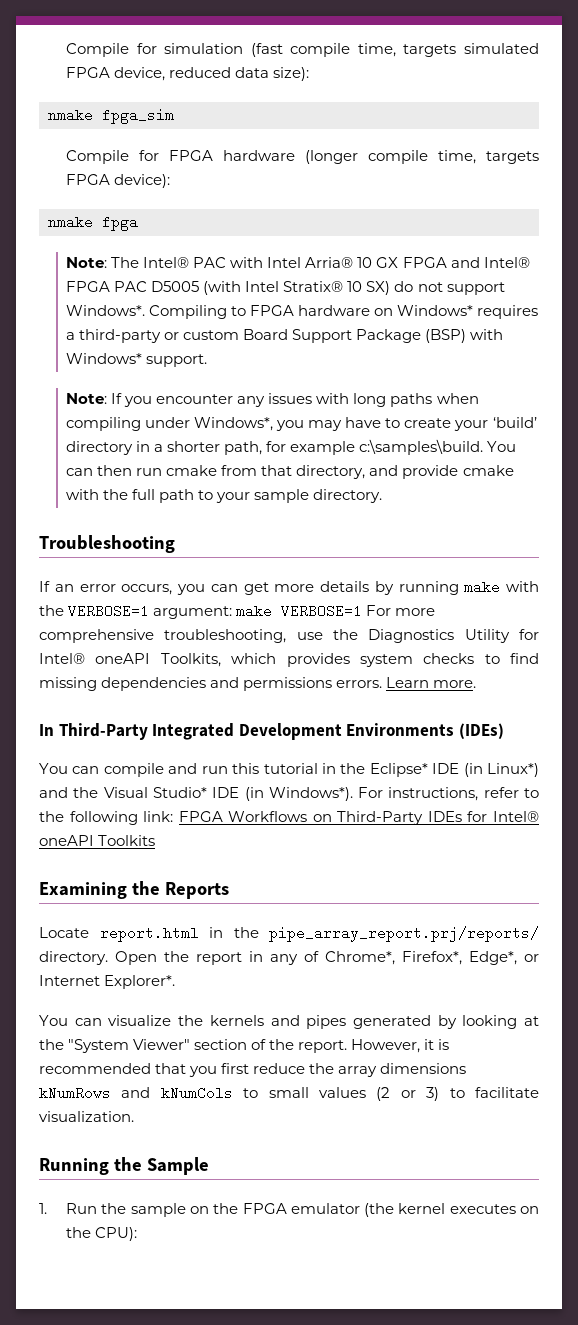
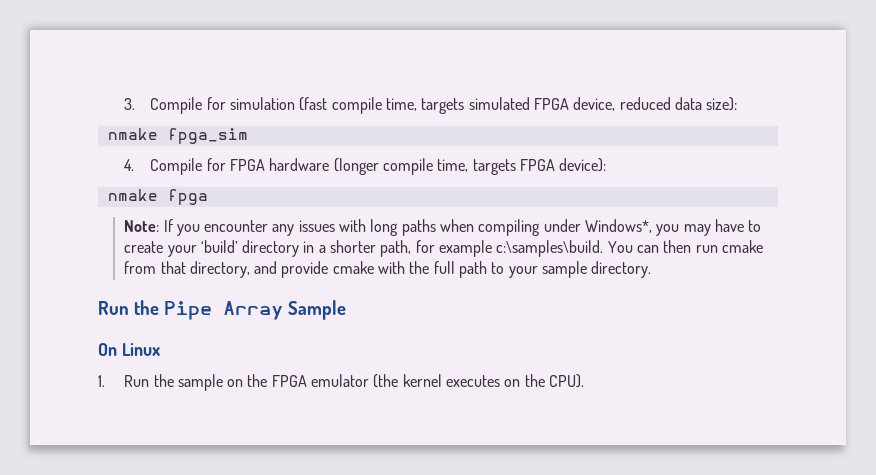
(66, 50) none -> [124,98,136,110] 3.
(174, 116) none -> [124,159,135,171] 4.
[66,257,530,268] [66,281,505,295] [66,305,539,319] [66,329,504,343] [66,353,208,367] // Note: The Intel® PAC with Intel Arria® 10 GX FPGA and Intel® FPGA PAC D5005 (with Intel Stratix® 10 SX) do not support Windows*. Compiling to FPGA hardware on Windows* requires a third-party or custom Board Support Package (BSP) with Windows* support. -> (208, 197) none
[39,535,175,553] [39,580,539,595] [39,604,436,619] [39,629,539,643] [39,653,539,667] [39,677,477,691] [39,723,504,740] [39,763,540,777] [39,787,539,801] [39,811,539,825] [39,835,156,846] [39,881,229,899] [39,926,539,942] [39,951,539,965] [39,975,176,989] [39,1015,539,1029] [39,1039,450,1053] [39,1063,467,1077] [39,1086,539,1101] [39,1111,134,1122] [39,1157,209,1175] Troubleshooting // If an error occurs, you can get more details by running make with the VERBOSE=1 argument: make VERBOSE=1 For more comprehensive troubleshooting, use the Diagnostics Utility for Intel® oneAPI Toolkits, which provides system checks to find missing dependencies and permissions errors. Learn more. // In Third-Party Integrated Development Environments (IDEs) // You can compile and run this tutorial in the Eclipse* IDE (in Linux*) and the Visual Studio* IDE (in Windows*). For instructions, refer to the following link: FPGA Workflows on Third-Party IDEs for Intel® oneAPI Toolkits // Examining the Reports // Locate report.html in the pipe_array_report.prj/reports/ directory. Open the report in any of Chrome*, Firefox*, Edge*, or Internet Explorer*. // You can visualize the kernels and pipes generated by looking at the "System Viewer" section of the report. However, it is recommended that you first reduce the array dimensions kNumRows and kNumCols to small values (2 or 3) to facilitate visualization. // Running the Sample -> [98,300,346,320] [98,343,160,356] Run the Pipe Array Sample // On Linux
[95,1227,138,1241] CPU): -> [549,374,585,388] CPU).

